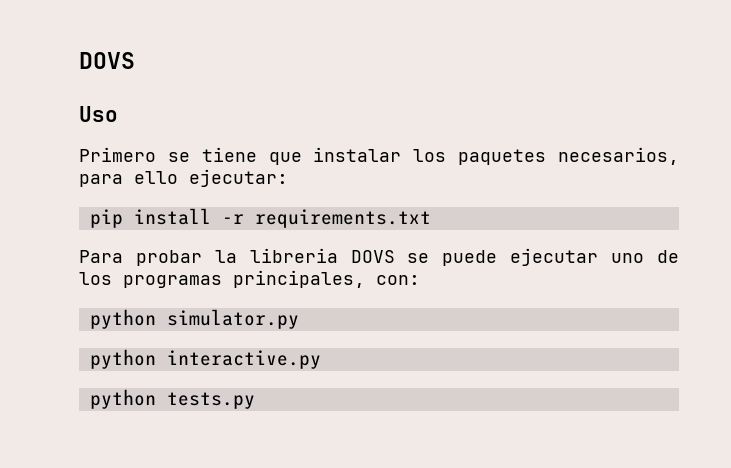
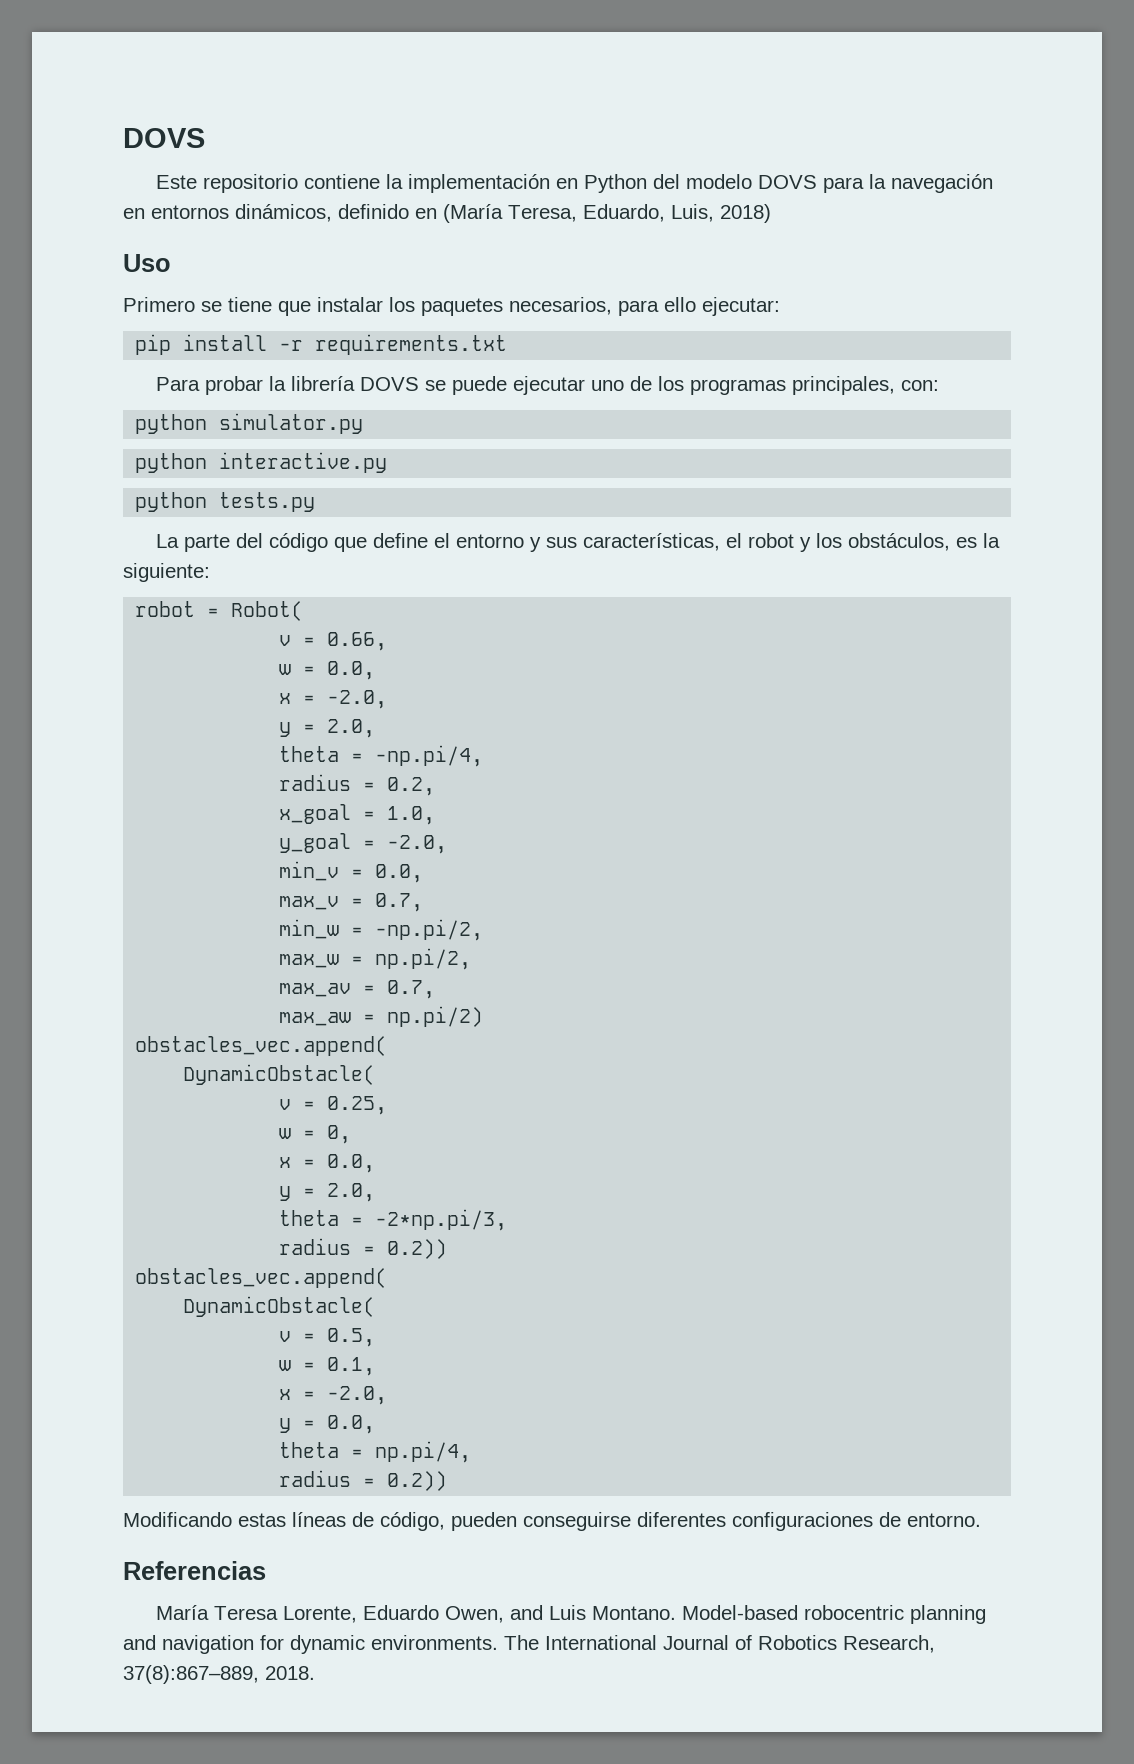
[79,52,135,69] DOVS -> [123,128,205,148] [155,174,993,193] [123,204,771,223] DOVS // Este repositorio contiene la implementación en Python del modelo DOVS para la navegación en entornos dinámicos, definido en (María Teresa, Eduardo, Luis, 2018)
[249,248,338,263] libreria -> [290,376,355,391] librería
(255, 400) none -> [155,533,1000,552] [123,563,210,582] [135,601,304,621] [279,632,388,651] [279,661,376,680] [279,690,388,709] [279,719,376,738] [279,745,484,767] [279,774,436,796] [279,804,436,825] [279,833,448,854] [279,861,424,883] [279,893,424,912] [279,919,484,941] [279,948,472,970] [279,980,436,999] [279,1006,484,1027] [135,1036,388,1056] [183,1064,376,1085] [279,1096,388,1115] [279,1125,352,1144] [279,1154,376,1173] [279,1183,376,1202] [279,1209,508,1231] [279,1238,448,1259] [135,1268,388,1288] [183,1296,376,1317] [279,1328,376,1347] [279,1357,376,1376] [279,1386,388,1405] [279,1415,376,1434] [279,1441,472,1463] [279,1470,448,1491] [123,1512,981,1531] [123,1561,266,1580] [155,1605,986,1624] [123,1635,935,1654] [123,1665,315,1684] // La parte del código que define el entorno y sus características, el robot y los obstáculos, es la siguiente: // robot = Robot( // v = 0.66, // w = 0.0, // x = -2.0, // y = 2.0, // theta = -np.pi/4, // radius = 0.2, // x_goal = 1.0, // y_goal = -2.0, // min_v = 0.0, // max_v = 0.7, // min_w = -np.pi/2, // max_w = np.pi/2, // max_av = 0.7, // max_aw = np.pi/2) // obstacles_vec.append( // DynamicObstacle( // v = 0.25, // w = 0, // x = 0.0, // y = 2.0, // theta = -2*np.pi/3, // radius = 0.2)) // obstacles_vec.append( // DynamicObstacle( // v = 0.5, // w = 0.1, // x = -2.0, // y = 0.0, // theta = np.pi/4, // radius = 0.2)) // Modificando estas líneas de código, pueden conseguirse diferentes configuraciones de entorno. // Referencias // María Teresa Lorente, Eduardo Owen, and Luis Montano. Model-based robocentric planning and navigation for dynamic environments. The International Journal of Robotics Research, 37(8):867–889, 2018.

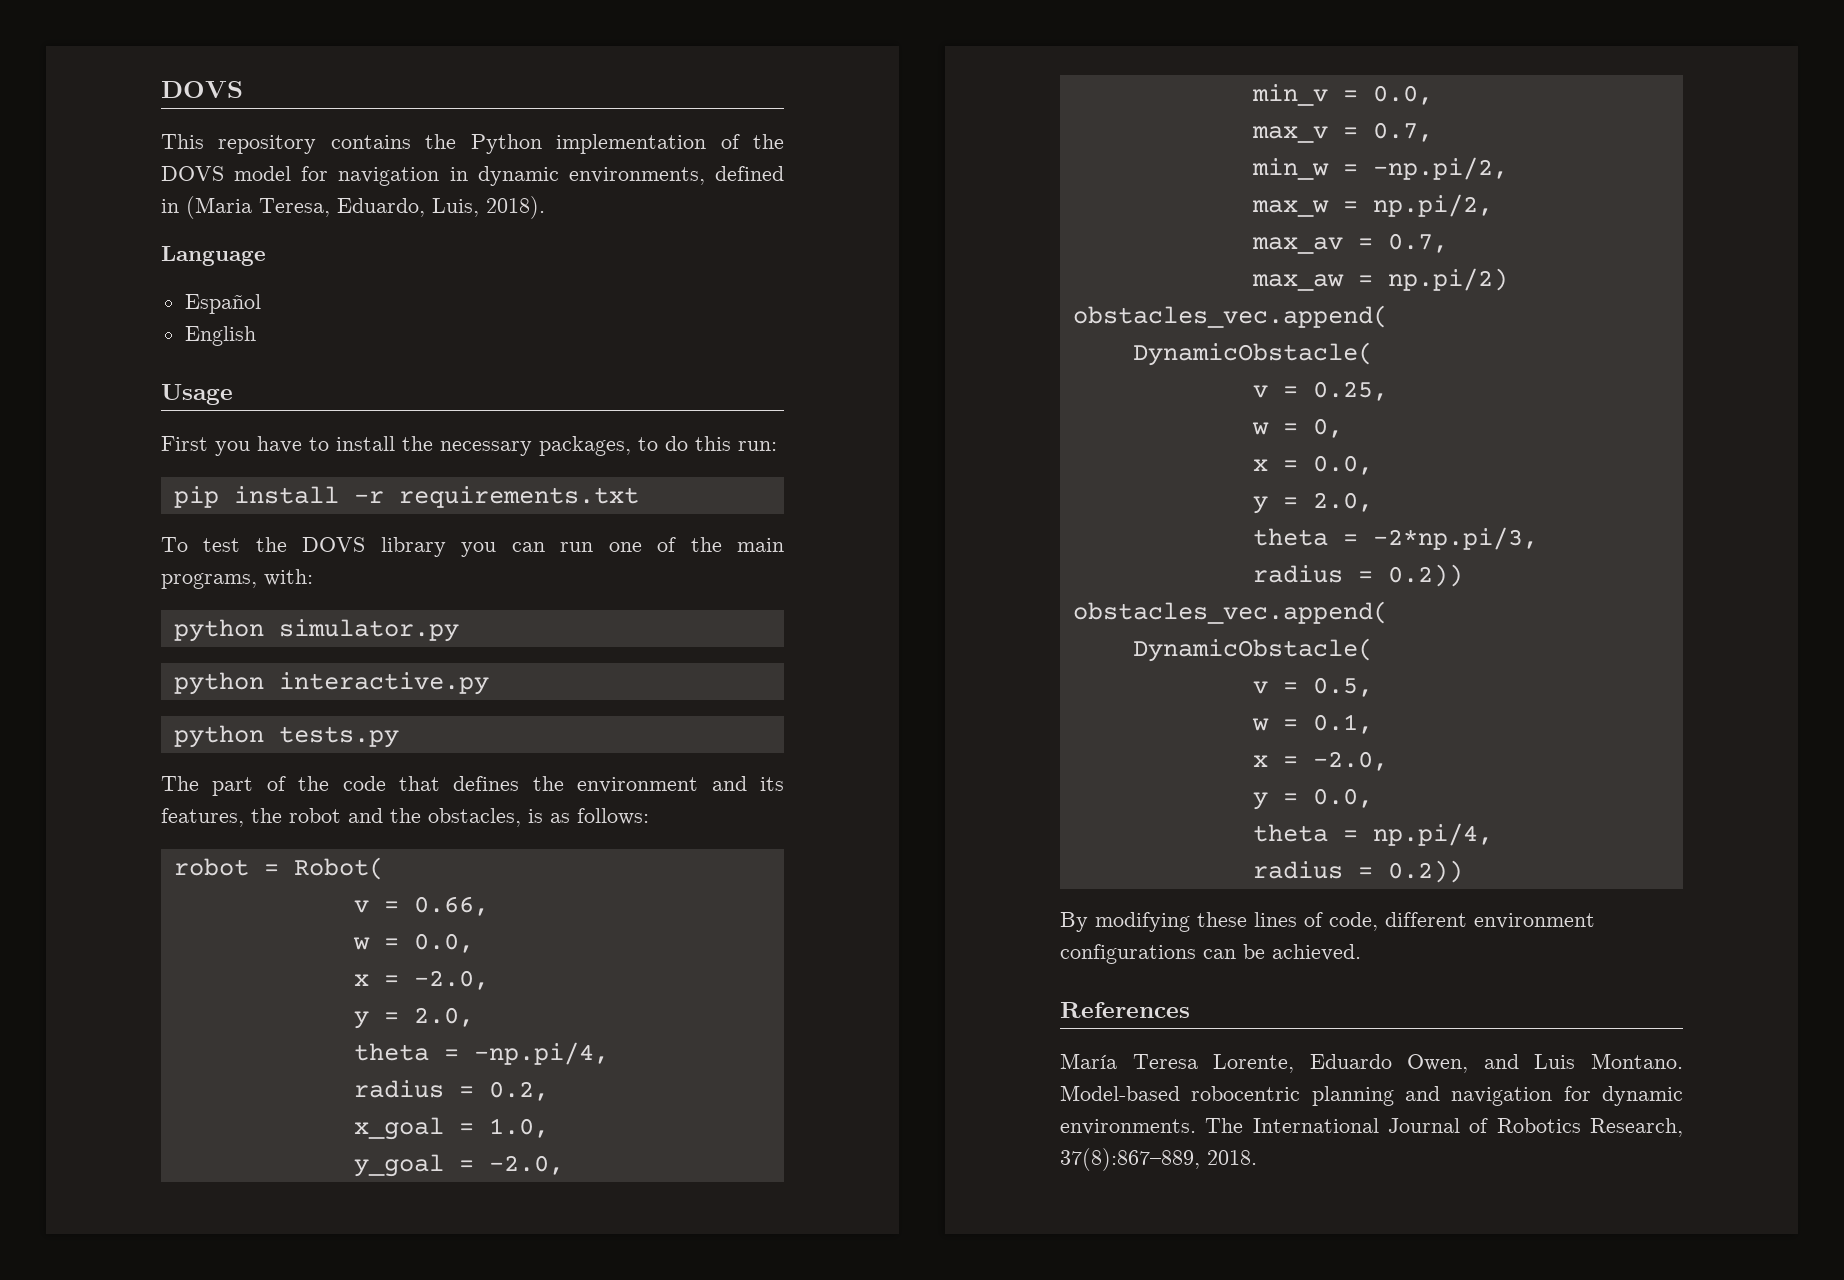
[155,174,993,193] [123,204,771,223] [123,254,171,272] [123,297,780,316] [135,334,508,355] [155,376,939,395] Este repositorio contiene la implementación en Python del modelo DOVS para la navegación en entornos dinámicos, definido en (María Teresa, Eduardo, Luis, 2018) // Uso // Primero se tiene que instalar los paquetes necesarios, para ello ejecutar: // pip install -r requirements.txt // Para probar la librería DOVS se puede ejecutar uno de los programas principales, con: -> [161,134,784,154] [161,166,784,186] [161,196,545,219] [161,246,266,266] [184,294,261,314] [184,326,256,346] [161,384,233,405] [161,436,777,456] [173,486,639,508] [161,537,784,557] [161,569,313,589] This repository contains the Python implementation of the DOVS model for navigation in dynamic environments, defined in (Maria Teresa, Eduardo, Luis, 2018). // Language // Español // English // Usage // First you have to install the necessary packages, to do this run: // pip install -r requirements.txt // To test the DOVS library you can run one of the main programs, with:
[155,533,1000,552] [123,563,210,582] La parte del código que define el entorno y sus características, el robot y los obstáculos, es la siguiente: -> [161,776,784,796] [161,808,649,827] The part of the code that defines the environment and its features, the robot and the obstacles, is as follows:
[123,1512,981,1531] [123,1561,266,1580] Modificando estas líneas de código, pueden conseguirse diferentes configuraciones de entorno. // Referencias -> [1060,912,1595,932] [1060,944,1361,964] [1060,1002,1190,1018] By modifying these lines of code, different environment configurations can be achieved. // References

